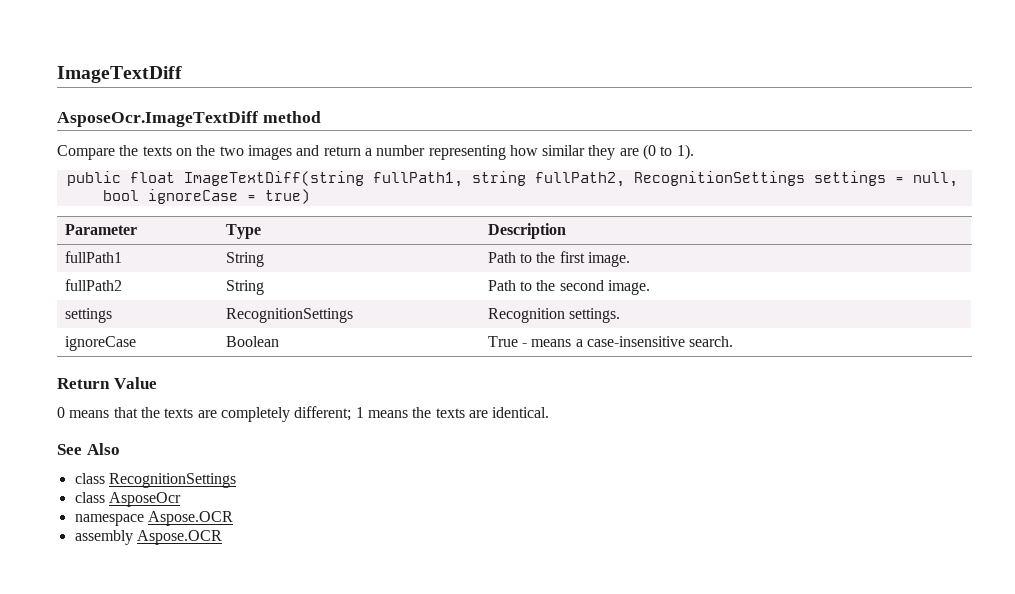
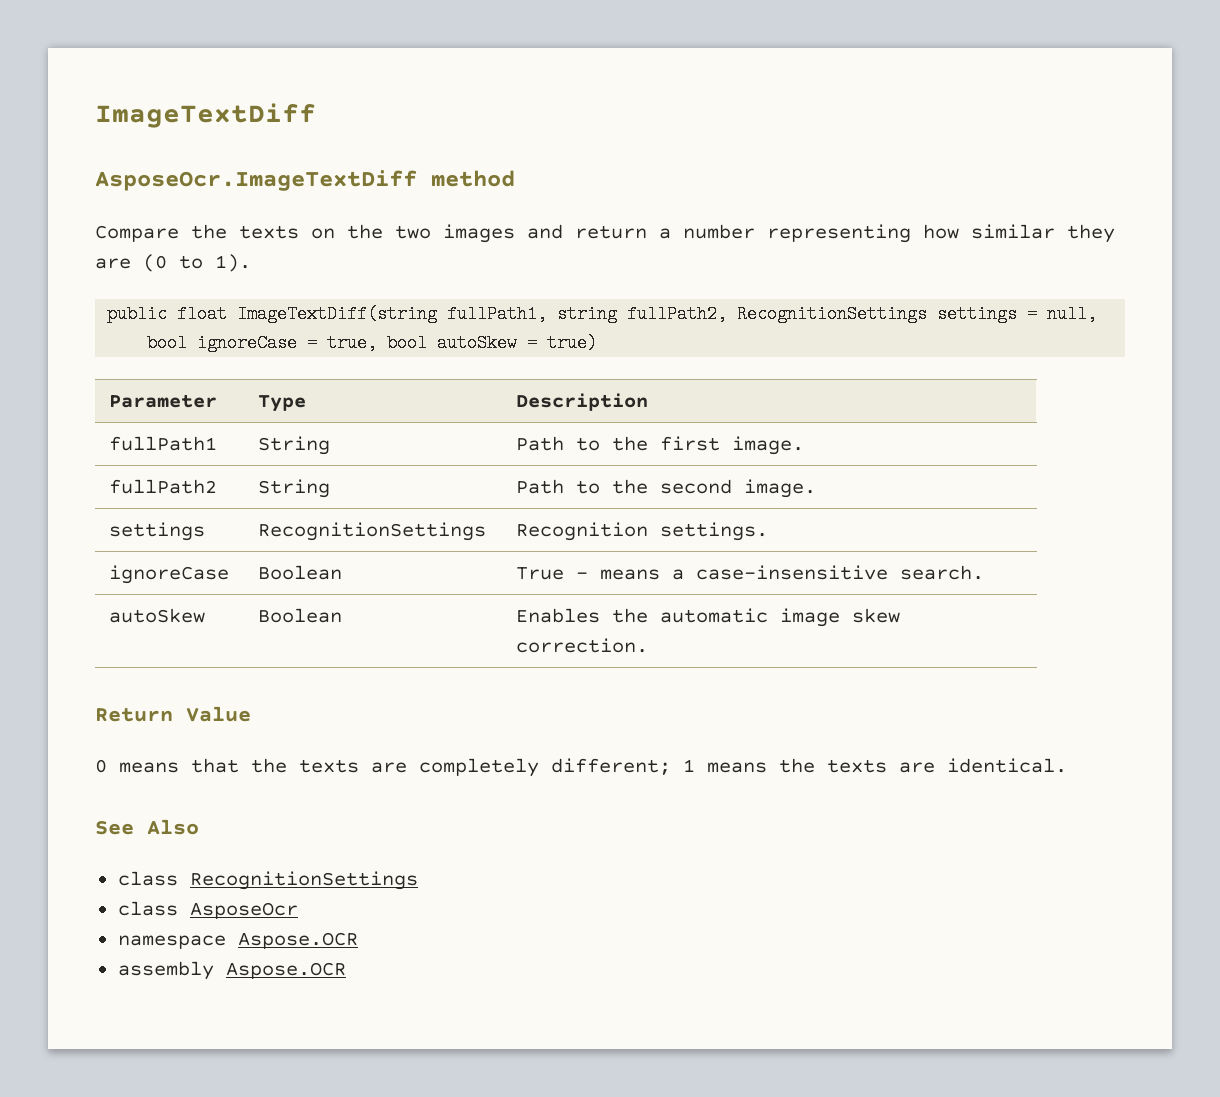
(256, 198) none -> [327,334,538,352] true, bool autoSkew =
(734, 341) none -> [109,608,206,623] [258,608,343,623] [516,608,901,627] [516,638,649,653] // autoSkew | Boolean | Enables the automatic image skew correction.

